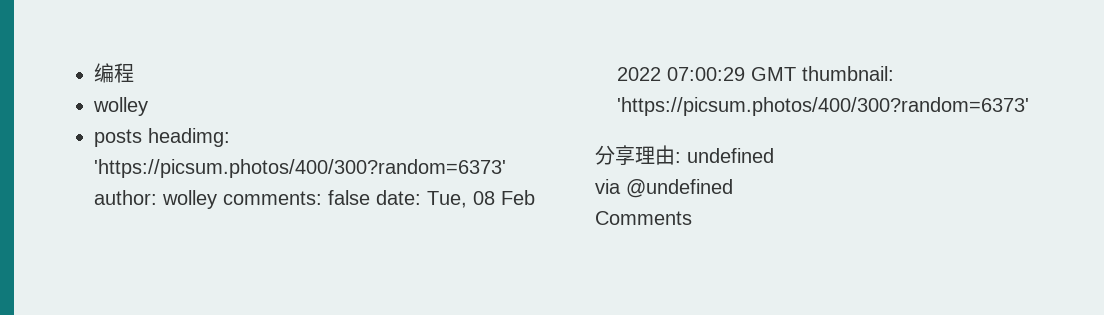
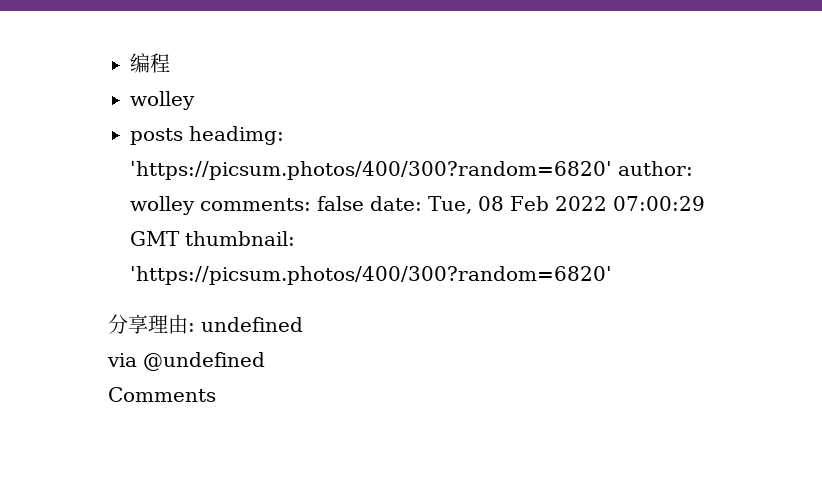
[94,159,506,178] 'https://picsum.photos/400/300?random=6373' -> [130,161,612,180] 'https://picsum.photos/400/300?random=6820'
[617,97,1029,116] 'https://picsum.photos/400/300?random=6373' -> [130,266,612,285] 'https://picsum.photos/400/300?random=6820'

